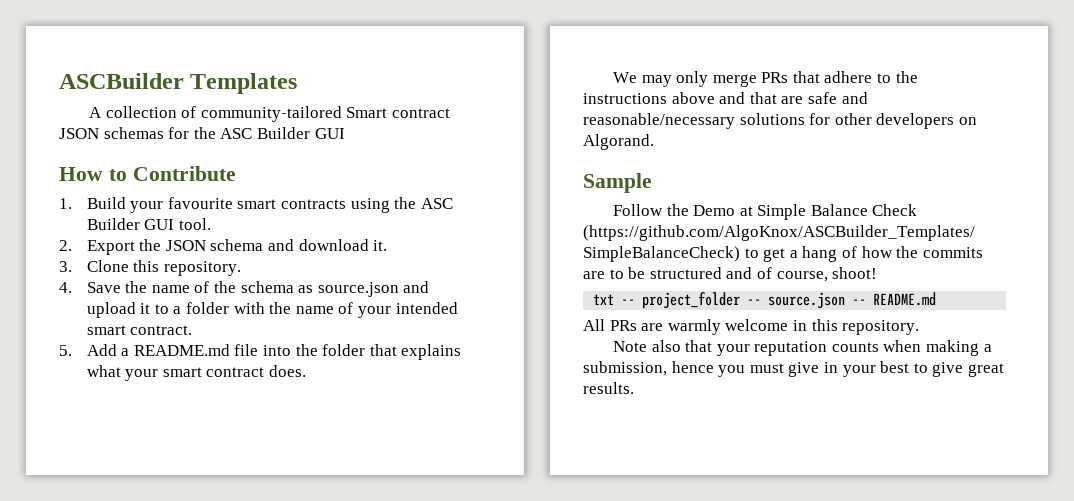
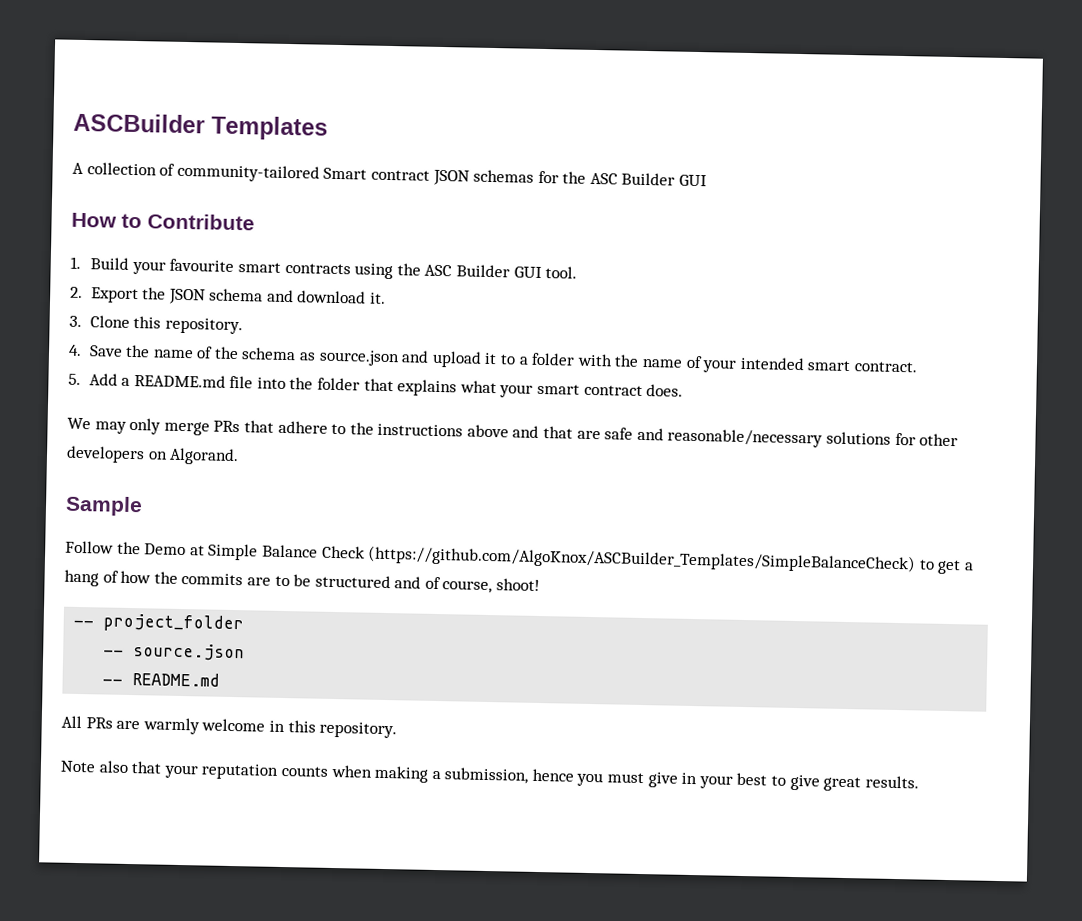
[593,294,615,305] txt -> (541, 585) none
(741, 300) none -> (245, 623) //
(846, 300) none -> (246, 652) //

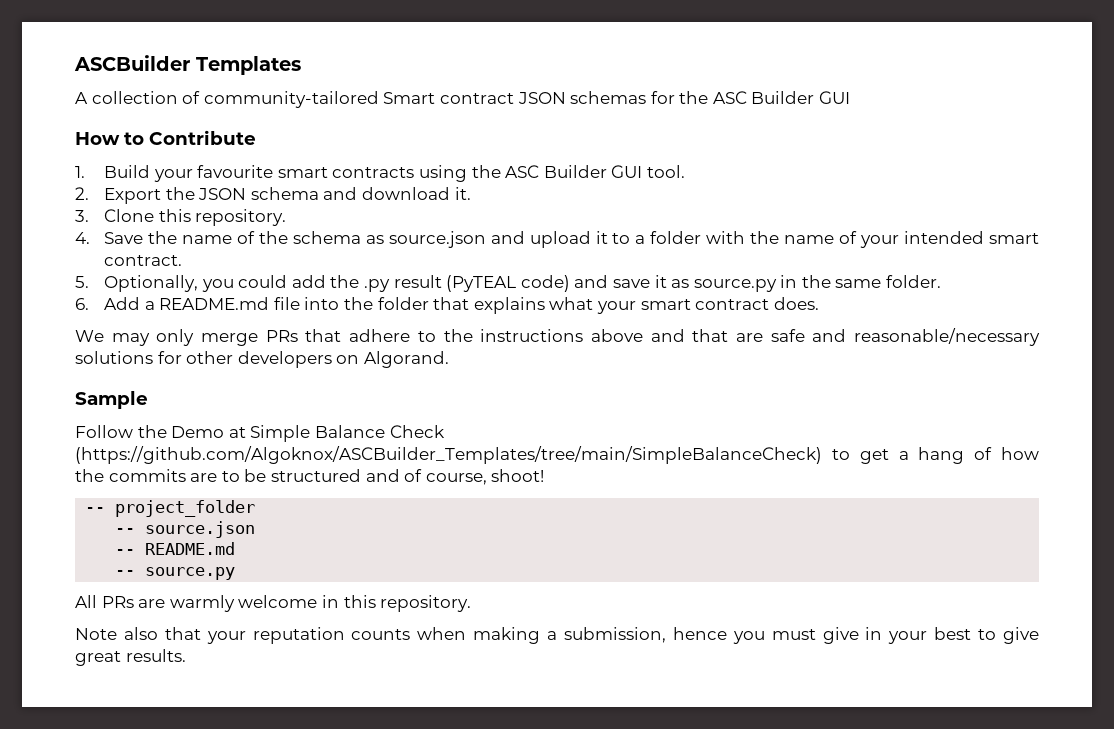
(81, 379) none -> [104,275,942,292] [75,298,89,310] Optionally, you could add the .py result (PyTEAL code) and save it as source.py in the same folder. // 6.
[367,545,917,574] (https://github.com/AlgoKnox/ASCBuilder_Templates/SimpleBalanceCheck) -> [75,446,822,464] (https://github.com/Algoknox/ASCBuilder_Templates/tree/main/SimpleBalanceCheck)
(221, 679) none -> [115,567,236,580] // -- source.py

